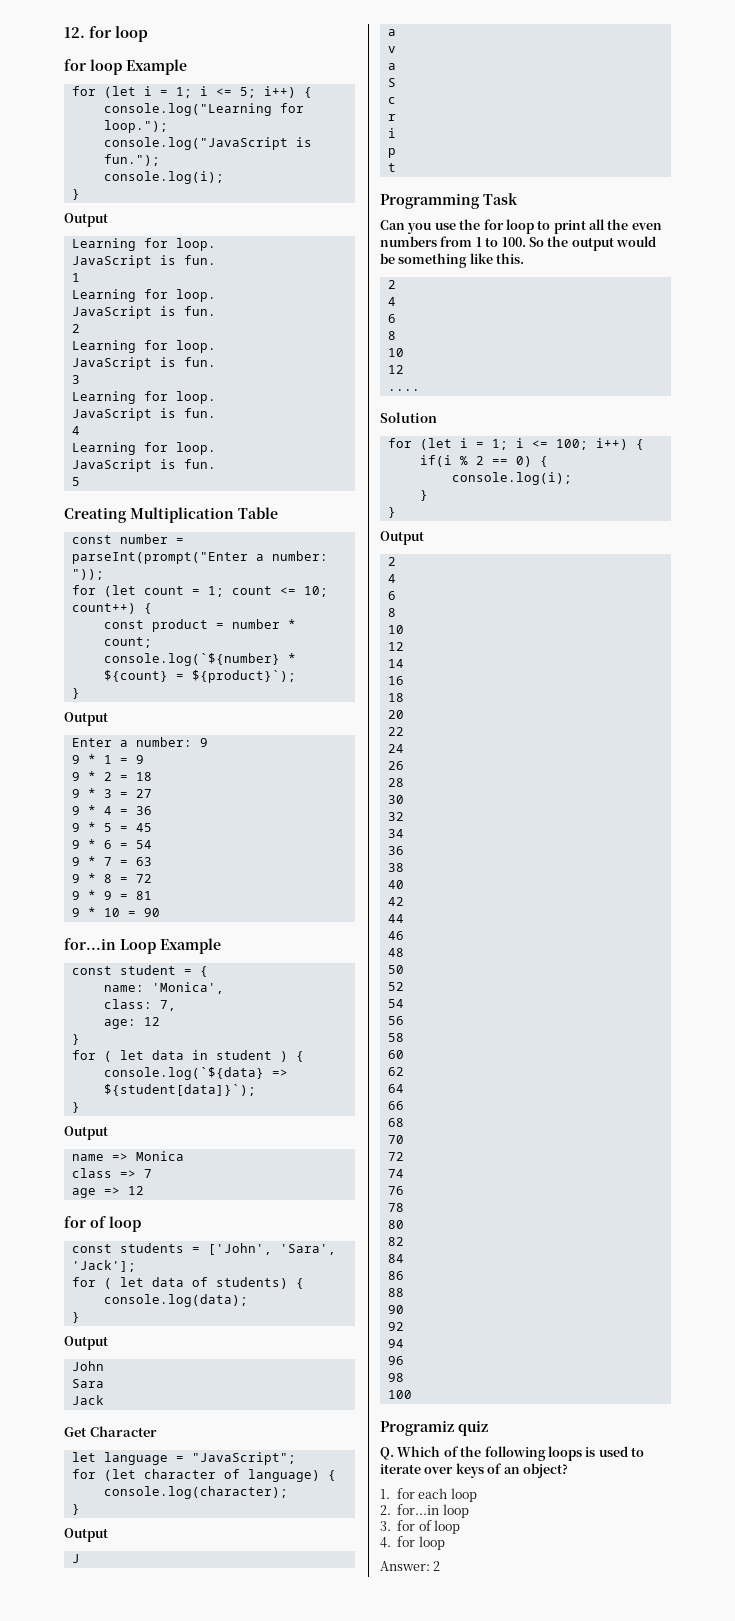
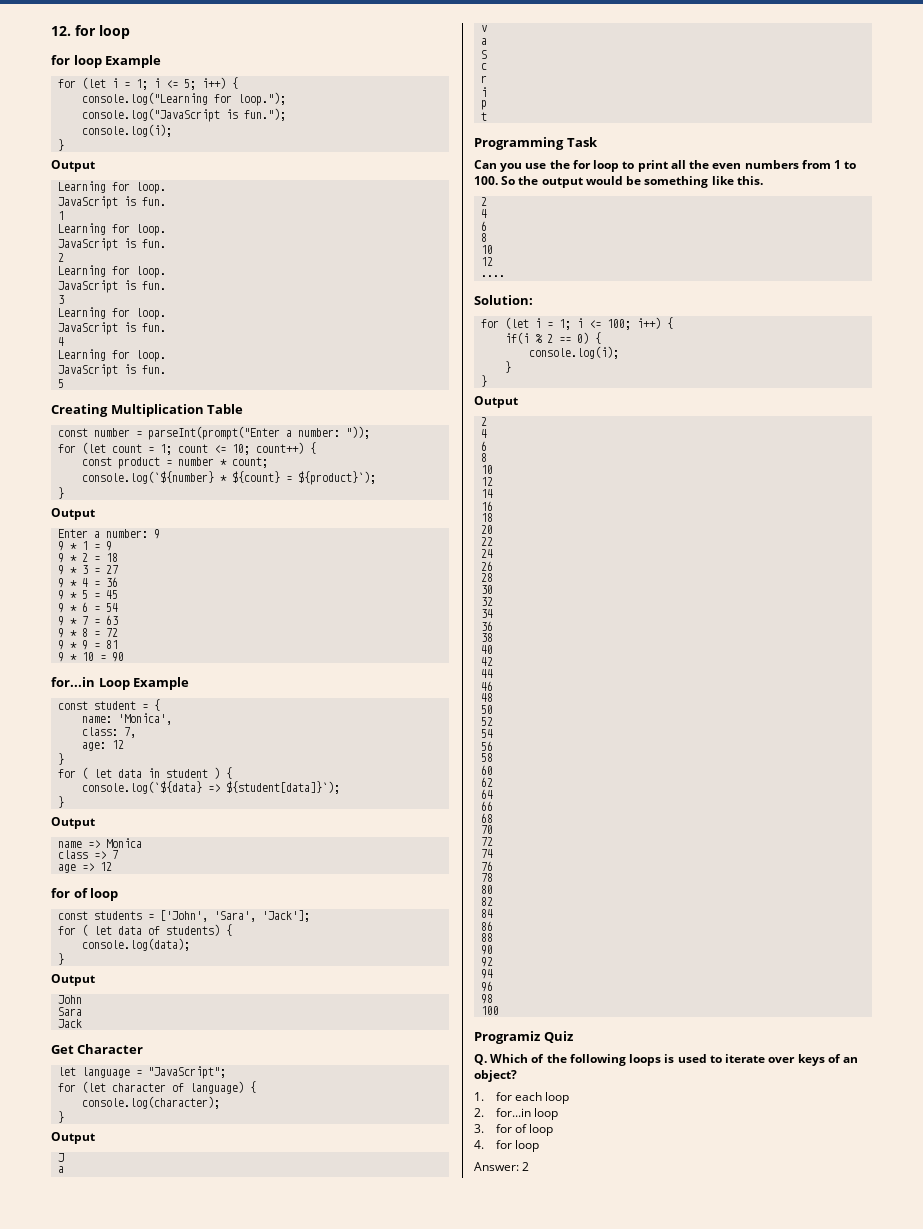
[380,412,437,423] Solution -> [474,295,533,305] Solution:
[458,1420,488,1436] quiz -> [543,1031,573,1043] Quiz

